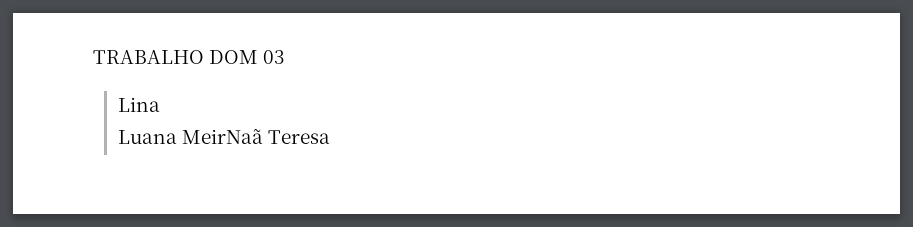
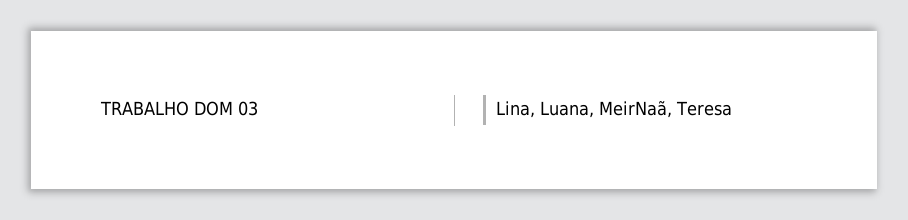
[117,97,160,112] [117,129,263,144] Lina // Luana MeirNaã -> [495,101,672,118] Lina, Luana, MeirNaã,

